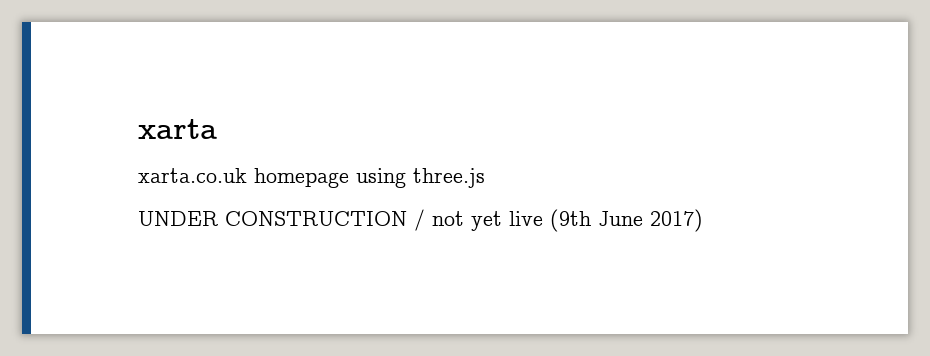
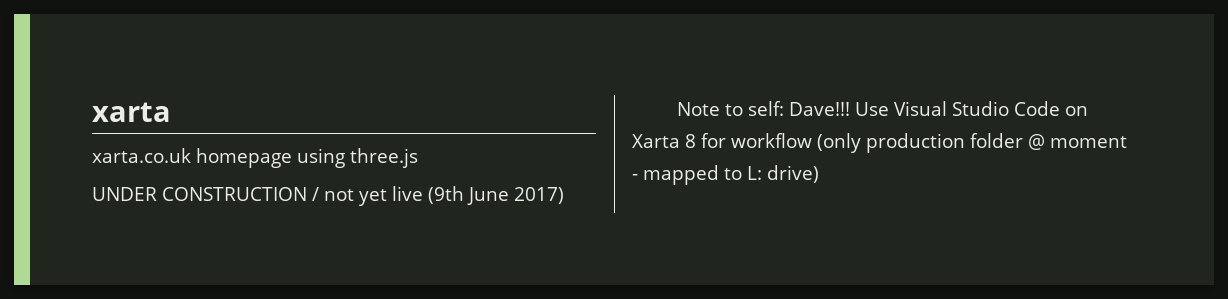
(703, 220) none -> [676,101,1088,116] [632,133,1127,153] [632,165,819,185] // Note to self: Dave!!! Use Visual Studio Code on Xarta 8 for workflow (only production folder @ moment - mapped to L: drive)

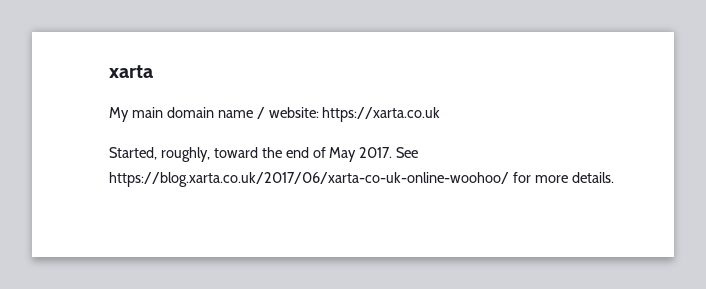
[92,148,418,168] [92,186,564,206] [676,101,1088,116] [632,133,1127,153] [632,165,819,185] xarta.co.uk homepage using three.js // UNDER CONSTRUCTION / not yet live (9th June 2017) // Note to self: Dave!!! Use Visual Studio Code on Xarta 8 for workflow (only production folder @ moment - mapped to L: drive) -> [109,107,441,122] [109,147,419,162] [109,172,614,187] My main domain name / website: https://xarta.co.uk // Started, roughly, toward the end of May 2017. See https://blog.xarta.co.uk/2017/06/xarta-co-uk-online-woohoo/ for more details.

